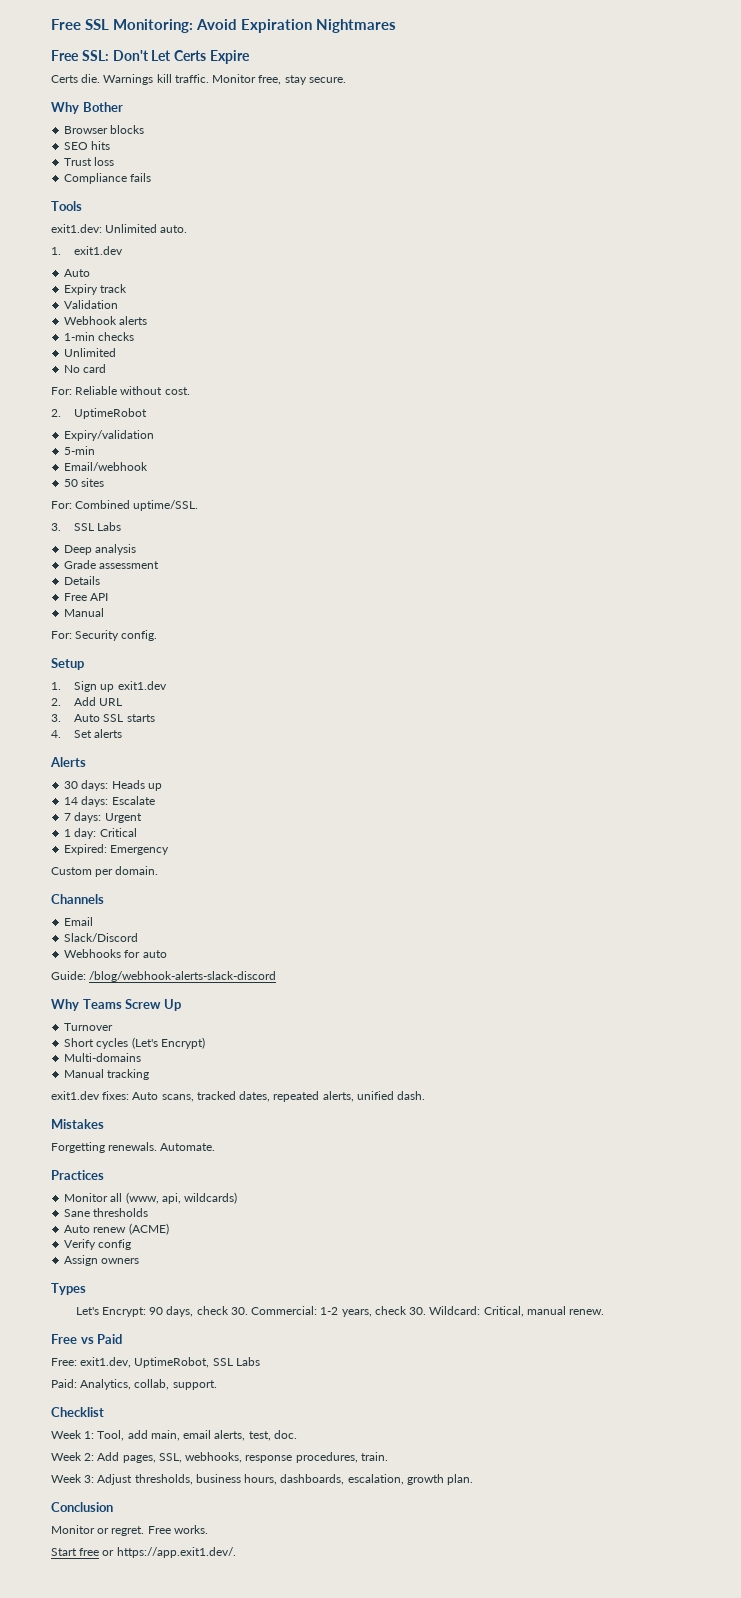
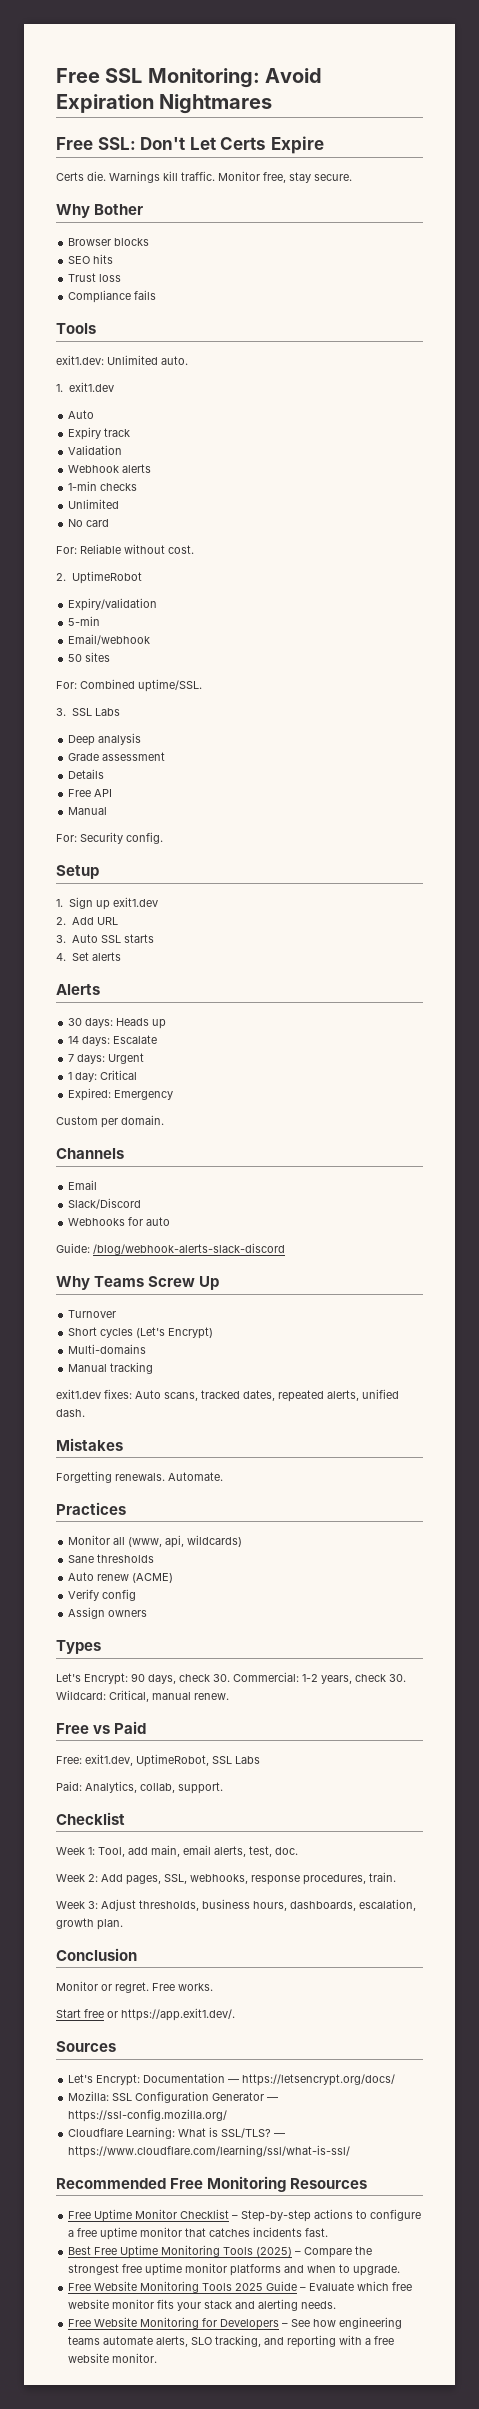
(236, 1552) none -> [56,2041,116,2052] [68,2073,396,2086] [68,2091,279,2103] [68,2109,228,2122] [68,2127,286,2139] [68,2145,351,2158] [56,2176,368,2192] [68,2209,422,2222] [68,2227,329,2240] [68,2245,373,2258] [68,2263,401,2276] [68,2281,413,2293] [68,2299,337,2311] [68,2317,403,2330] [68,2335,395,2348] [68,2353,158,2363] // Sources // Let's Encrypt: Documentation — https://letsencrypt.org/docs/ // Mozilla: SSL Configuration Generator — https://ssl-config.mozilla.org/ // Cloudflare Learning: What is SSL/TLS? — https://www.cloudflare.com/learning/ssl/what-is-ssl/ // Recommended Free Monitoring Resources // Free Uptime Monitor Checklist – Step-by-step actions to configure a free uptime monitor that catches incidents fast. // Best Free Uptime Monitoring Tools (2025) – Compare the strongest free uptime monitor platforms and when to upgrade. // Free Website Monitoring Tools 2025 Guide – Evaluate which free website monitor fits your stack and alerting needs. // Free Website Monitoring for Developers – See how engineering teams automate alerts, SLO tracking, and reporting with a free website monitor.

